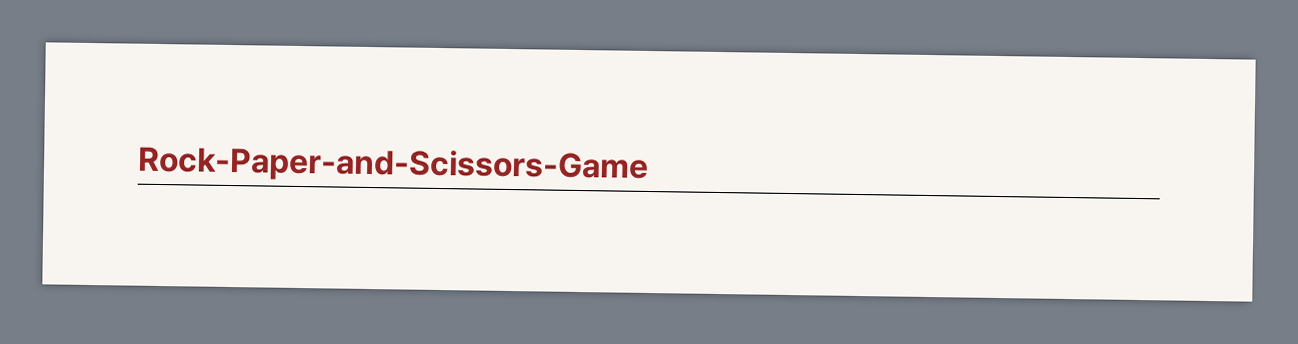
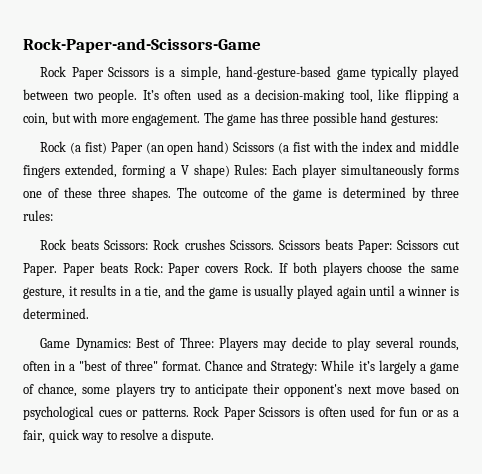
(649, 165) none -> [40,66,459,80] [23,89,459,103] [23,112,438,126] [40,141,460,155] [23,164,459,178] [23,187,459,201] [23,210,53,221] [40,239,460,253] [23,262,459,276] [23,285,459,299] [23,308,89,319] [40,337,459,351] [23,360,460,374] [23,383,460,397] [23,406,459,420] [23,429,215,443] // Rock Paper Scissors is a simple, hand-gesture-based game typically played between two people. It’s often used as a decision-making tool, like flipping a coin, but with more engagement. The game has three possible hand gestures: // Rock (a fist) Paper (an open hand) Scissors (a fist with the index and middle fingers extended, forming a V shape) Rules: Each player simultaneously forms one of these three shapes. The outcome of the game is determined by three rules: // Rock beats Scissors: Rock crushes Scissors. Scissors beats Paper: Scissors cut Paper. Paper beats Rock: Paper covers Rock. If both players choose the same gesture, it results in a tie, and the game is usually played again until a winner is determined. // Game Dynamics: Best of Three: Players may decide to play several rounds, often in a "best of three" format. Chance and Strategy: While it’s largely a game of chance, some players try to anticipate their opponent's next move based on psychological cues or patterns. Rock Paper Scissors is often used for fun or as a fair, quick way to resolve a dispute.

